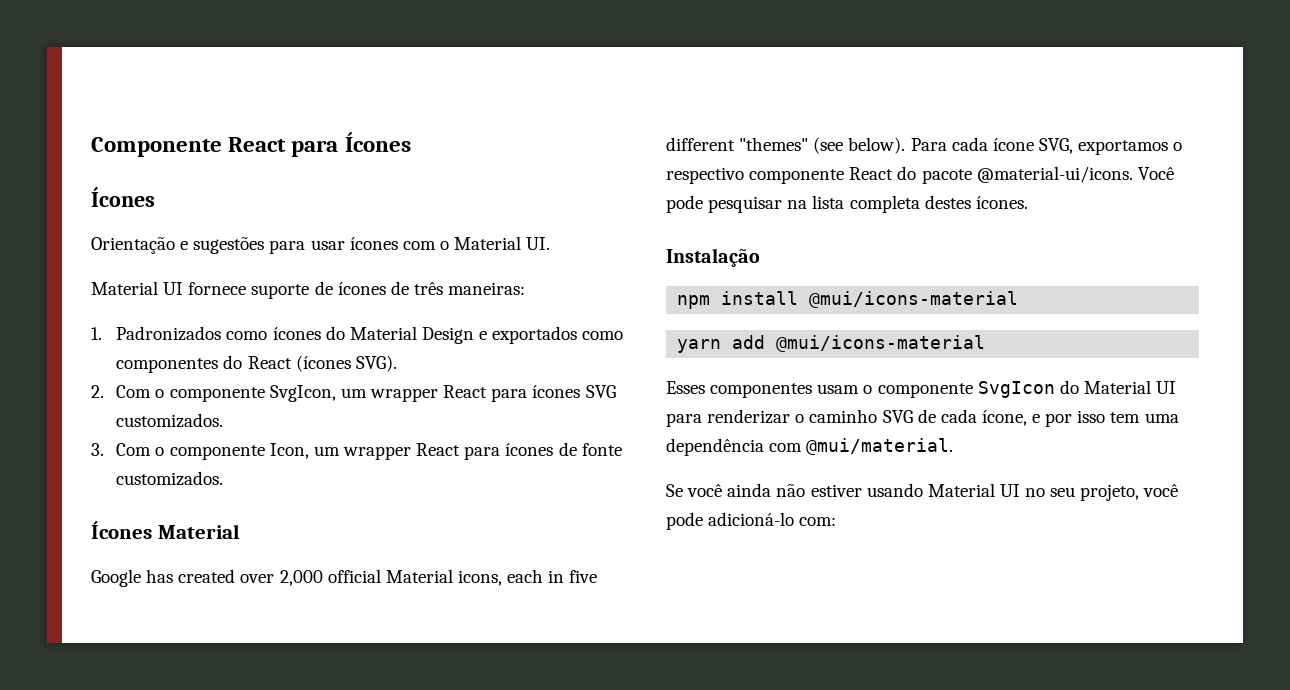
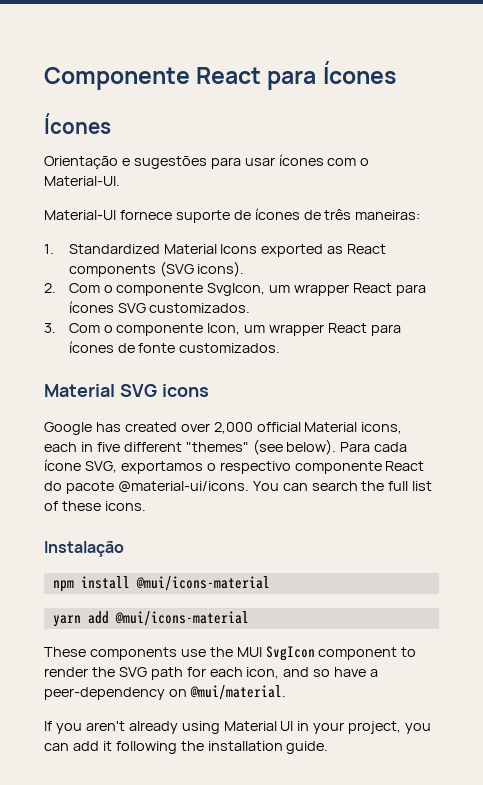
[454,236,551,250] [91,281,184,295] Material UI. // Material UI -> [44,176,120,186] [44,210,116,220] Material-UI. // Material-UI
[116,326,624,344] [116,355,397,373] Padronizados como ícones do Material Design e exportados como componentes do React (ícones SVG). -> [68,244,387,257] [68,261,245,277] Standardized Material Icons exported as React components (SVG icons).
[91,521,240,539] Ícones Material -> [44,384,209,397] Material SVG icons
[1137,167,1174,180] [666,195,1028,213] Você pode pesquisar na lista completa destes ícones. -> [252,481,433,491] [44,501,146,511] You can search the full list of these icons.
[666,380,1177,398] [666,409,1179,427] [666,438,954,456] [666,483,1179,501] [666,512,837,530] Esses componentes usam o componente SvgIcon do Material UI para renderizar o caminho SVG de cada ícone, e por isso tem uma dependência com @mui/material. // Se você ainda não estiver usando Material UI no seu projeto, você pode adicioná-lo com: -> [44,646,417,661] [44,667,379,680] [44,685,286,700] [44,721,432,734] [44,741,329,754] These components use the MUI SvgIcon component to render the SVG path for each icon, and so have a peer-dependency on @mui/material. // If you aren't already using Material UI in your project, you can add it following the installation guide.

